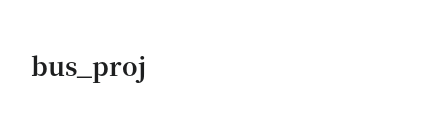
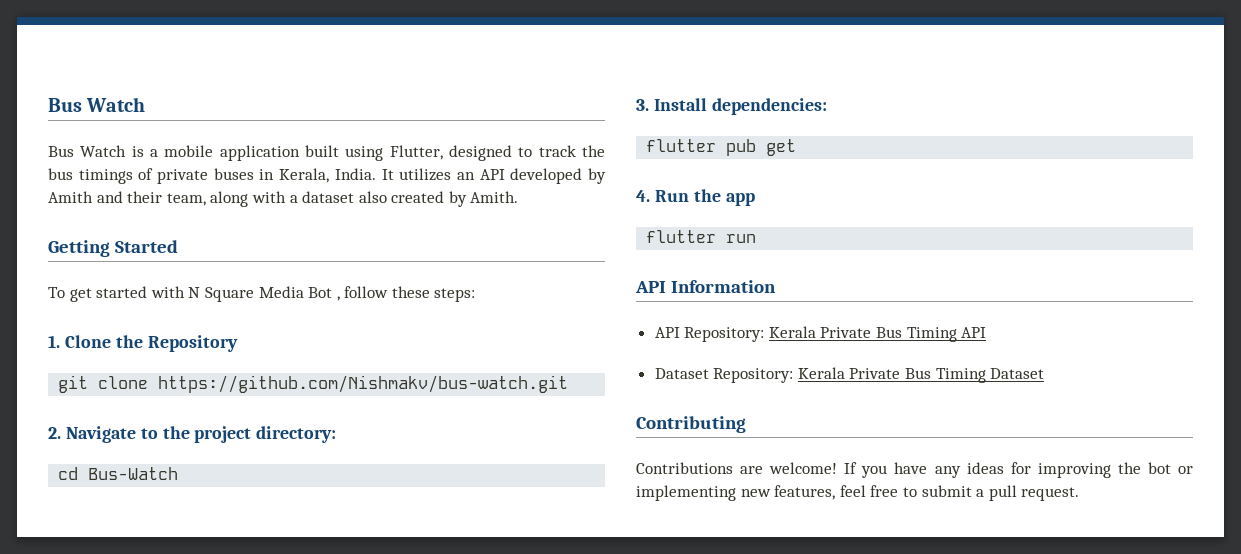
[31,55,146,83] bus_proj -> [48,97,146,112] [48,145,605,161] [48,168,606,184] [48,191,519,207] [48,240,178,257] [48,286,476,302] [48,335,238,352] [58,375,569,393] [48,426,337,443] [58,467,179,480] [636,98,827,115] [646,139,797,156] [636,189,755,206] [646,230,757,243] [635,280,776,293] [654,326,987,342] [654,367,1045,383] [636,416,746,433] [636,462,1193,478] [636,485,1080,501] Bus Watch // Bus Watch is a mobile application built using Flutter, designed to track the bus timings of private buses in Kerala, India. It utilizes an API developed by Amith and their team, along with a dataset also created by Amith. // Getting Started // To get started with N Square Media Bot , follow these steps: // 1. Clone the Repository // git clone https://github.com/Nishmakv/bus-watch.git // 2. Navigate to the project directory: // cd Bus-Watch // 3. Install dependencies: // flutter pub get // 4. Run the app // flutter run // API Information // API Repository: Kerala Private Bus Timing API // Dataset Repository: Kerala Private Bus Timing Dataset // Contributing // Contributions are welcome! If you have any ideas for improving the bot or implementing new features, feel free to submit a pull request.

